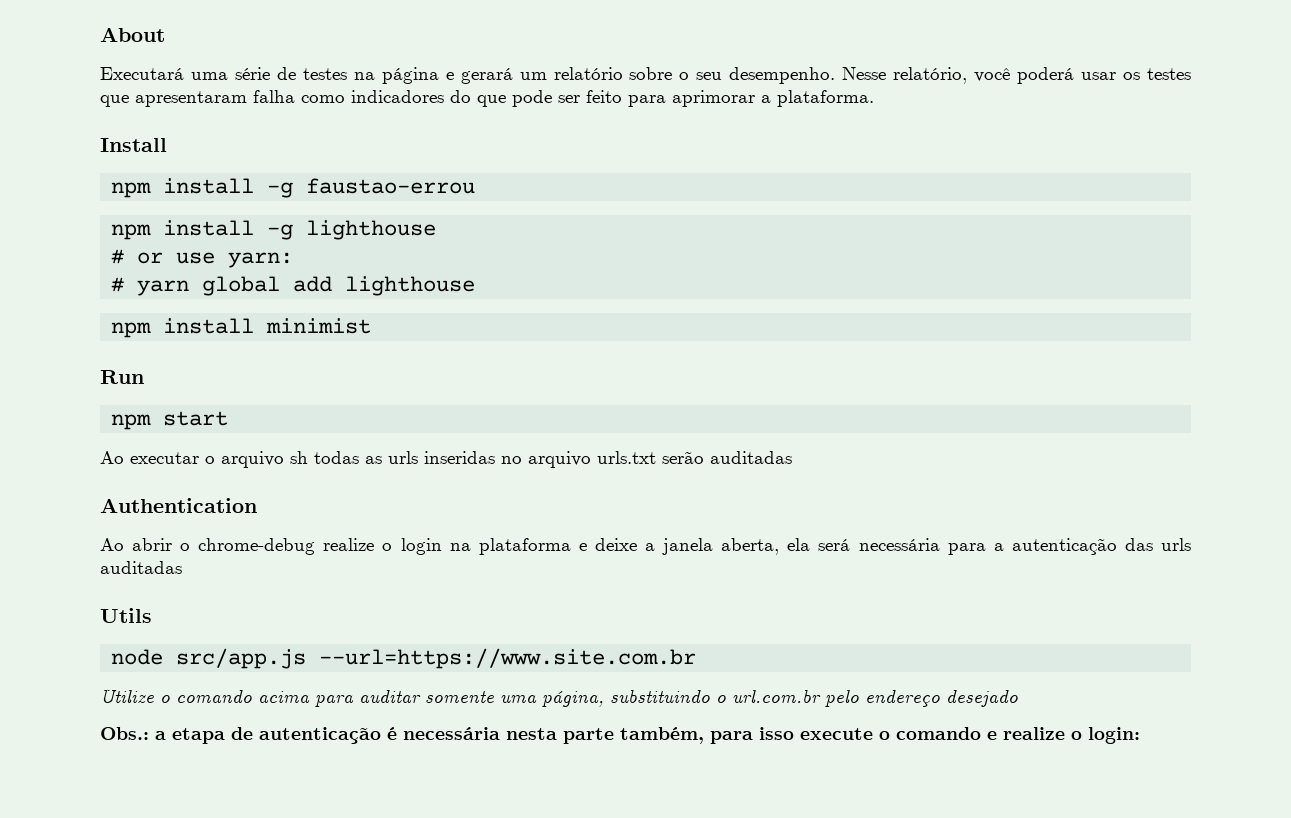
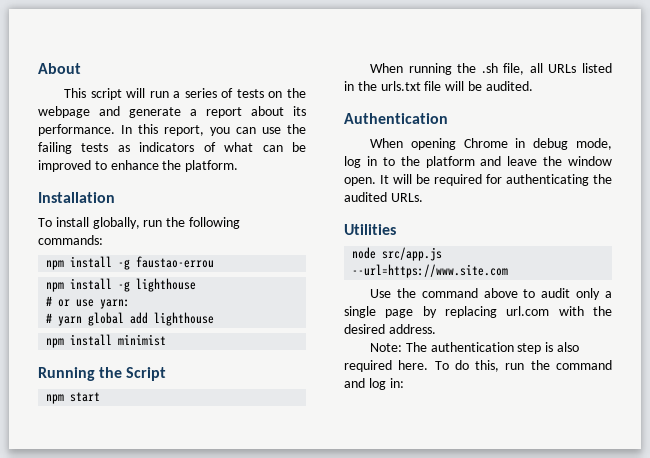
[100,67,1192,84] [100,90,874,107] [100,138,167,152] Executará uma série de testes na página e gerará um relatório sobre o seu desempenho. Nesse relatório, você poderá usar os testes que apresentaram falha como indicadores do que pode ser feito para aprimorar a plataforma. // Install -> [64,88,307,100] [38,106,306,118] [38,124,306,136] [38,142,306,154] [38,160,239,172] [38,192,115,203] [38,217,240,229] [38,235,103,245] This script will run a series of tests on the webpage and generate a report about its performance. In this report, you can use the failing tests as indicators of what can be improved to enhance the platform. // Installation // To install globally, run the following commands:
[100,370,144,384] Run -> [38,367,167,381] Running the Script
[100,451,792,468] [100,498,257,513] [100,538,1191,555] [100,561,182,574] [100,608,152,623] [111,648,697,669] [100,689,1018,707] [100,727,1140,744] Ao executar o arquivo sh todas as urls inseridas no arquivo urls.txt serão auditadas // Authentication // Ao abrir o chrome-debug realize o login na plataforma e deixe a janela aberta, ela será necessária para a autenticação das urls auditadas // Utils // node src/app.js --url=https://www.site.com.br // Utilize o comando acima para auditar somente uma página, substituindo o url.com.br pelo endereço desejado // Obs.: a etapa de autenticação é necessária nesta parte também, para isso execute o comando e realize o login: -> [370,63,612,75] [344,81,533,91] [344,113,448,124] [370,138,612,150] [344,156,612,168] [344,174,612,186] [344,192,423,202] [344,224,396,235] [352,247,443,261] [352,264,509,278] [370,288,612,300] [344,306,612,318] [344,324,436,334] [370,342,579,354] [344,360,612,372] [344,378,404,390] When running the .sh file, all URLs listed in the urls.txt file will be audited. // Authentication // When opening Chrome in debug mode, log in to the platform and leave the window open. It will be required for authenticating the audited URLs. // Utilities // node src/app.js --url=https://www.site.com // Use the command above to audit only a single page by replacing url.com with the desired address. // Note: The authentication step is also required here. To do this, run the command and log in:

